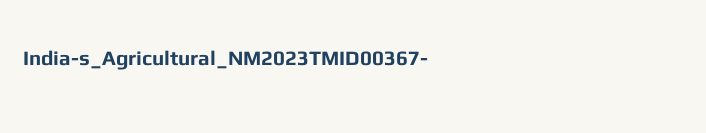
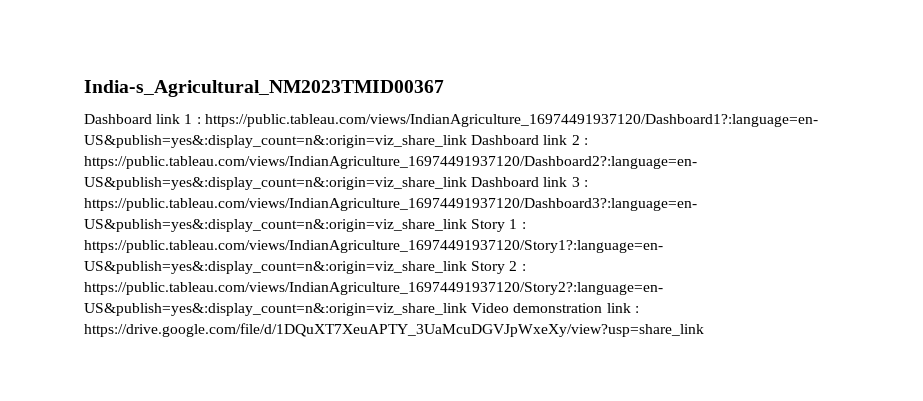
[23,50,428,70] India-s_Agricultural_NM2023TMID00367- -> [84,80,444,97] [84,114,818,127] [84,135,588,148] [84,156,697,169] [84,177,588,190] [84,198,697,211] [84,219,526,232] [84,240,663,253] [84,261,526,274] [84,282,663,295] [84,303,639,316] [84,323,704,337] India-s_Agricultural_NM2023TMID00367 // Dashboard link 1 : https://public.tableau.com/views/IndianAgriculture_16974491937120/Dashboard1?:language=en- US&publish=yes&:display_count=n&:origin=viz_share_link Dashboard link 2 : https://public.tableau.com/views/IndianAgriculture_16974491937120/Dashboard2?:language=en- US&publish=yes&:display_count=n&:origin=viz_share_link Dashboard link 3 : https://public.tableau.com/views/IndianAgriculture_16974491937120/Dashboard3?:language=en- US&publish=yes&:display_count=n&:origin=viz_share_link Story 1 : https://public.tableau.com/views/IndianAgriculture_16974491937120/Story1?:language=en- US&publish=yes&:display_count=n&:origin=viz_share_link Story 2 : https://public.tableau.com/views/IndianAgriculture_16974491937120/Story2?:language=en- US&publish=yes&:display_count=n&:origin=viz_share_link Video demonstration link : https://drive.google.com/file/d/1DQuXT7XeuAPTY_3UaMcuDGVJpWxeXy/view?usp=share_link

